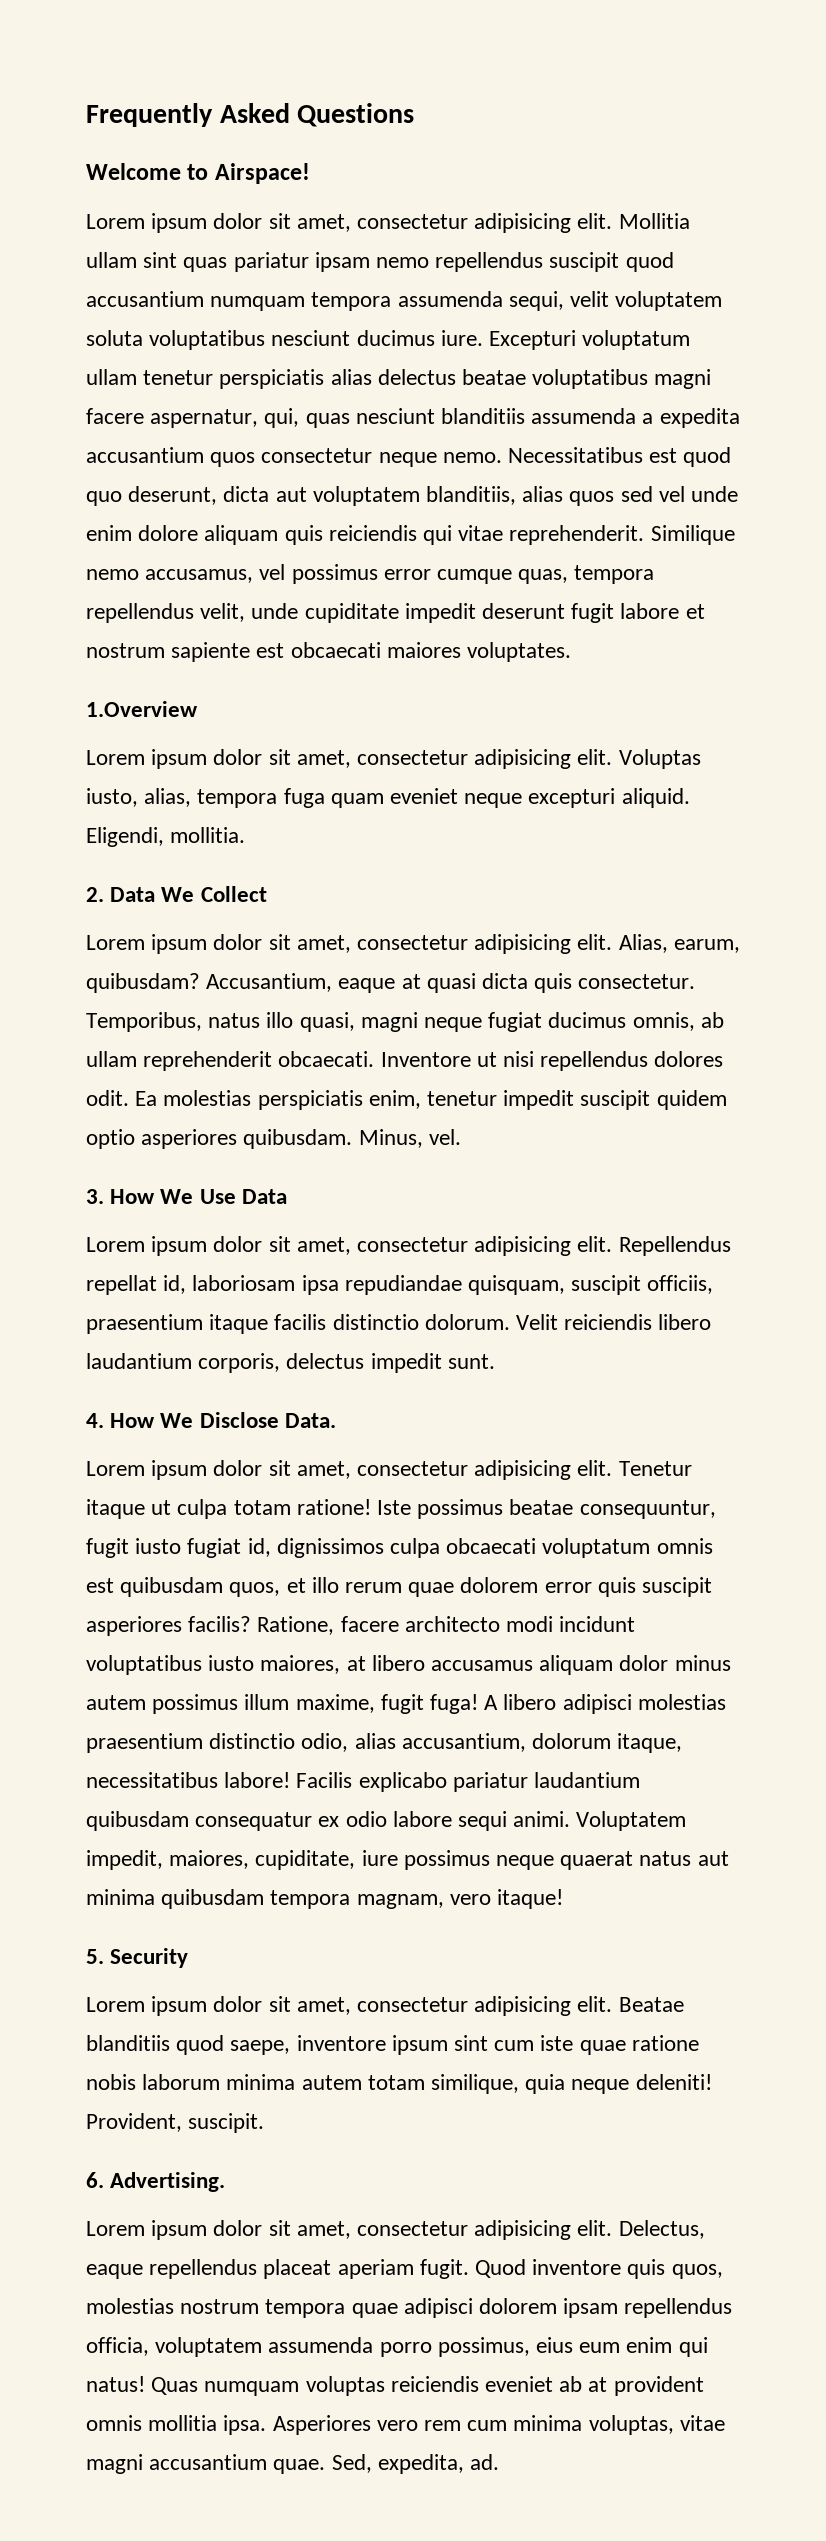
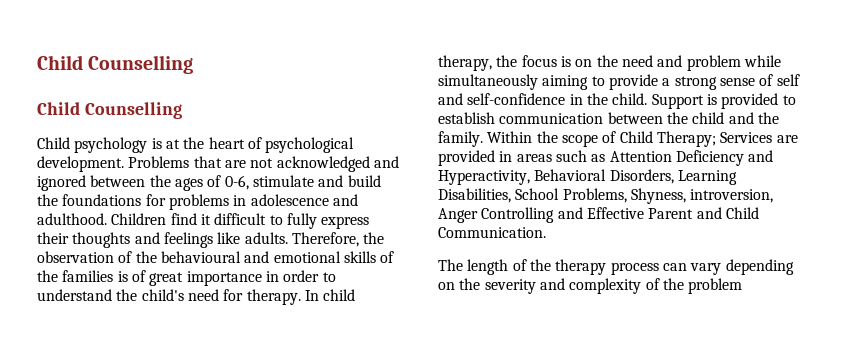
[86,103,415,127] [86,163,310,184] [86,213,690,233] [86,252,674,272] [86,291,723,311] [86,330,691,350] [86,369,712,389] [86,408,740,428] [86,447,732,467] [86,486,739,506] [86,525,735,545] [86,564,655,584] [86,603,705,623] [86,642,572,662] [86,701,198,717] [86,749,701,769] [86,788,690,808] [86,827,246,847] [86,886,267,902] [86,934,740,954] [86,973,696,993] [86,1012,724,1032] [86,1051,724,1071] [86,1090,727,1110] [86,1129,461,1149] [86,1189,287,1204] [86,1236,731,1256] [86,1275,714,1295] [86,1314,712,1334] [86,1353,495,1373] [86,1412,336,1428] [86,1460,692,1480] [86,1499,716,1519] [86,1538,713,1558] [86,1577,713,1597] [86,1616,636,1636] [86,1655,731,1675] [86,1694,726,1714] [86,1733,683,1753] [86,1772,641,1792] [86,1811,687,1831] [86,1850,729,1870] [86,1889,564,1909] [86,1948,189,1968] [86,1996,684,2016] [86,2035,699,2055] [86,2074,712,2094] [86,2113,265,2133] [86,2172,226,2192] [86,2220,705,2240] [86,2259,723,2279] [86,2298,733,2318] [86,2337,708,2357] [86,2376,704,2396] [86,2415,725,2435] [86,2454,500,2474] Frequently Asked Questions // Welcome to Airspace! // Lorem ipsum dolor sit amet, consectetur adipisicing elit. Mollitia ullam sint quas pariatur ipsam nemo repellendus suscipit quod accusantium numquam tempora assumenda sequi, velit voluptatem soluta voluptatibus nesciunt ducimus iure. Excepturi voluptatum ullam tenetur perspiciatis alias delectus beatae voluptatibus magni facere aspernatur, qui, quas nesciunt blanditiis assumenda a expedita accusantium quos consectetur neque nemo. Necessitatibus est quod quo deserunt, dicta aut voluptatem blanditiis, alias quos sed vel unde enim dolore aliquam quis reiciendis qui vitae reprehenderit. Similique nemo accusamus, vel possimus error cumque quas, tempora repellendus velit, unde cupiditate impedit deserunt fugit labore et nostrum sapiente est obcaecati maiores voluptates. // 1.Overview // Lorem ipsum dolor sit amet, consectetur adipisicing elit. Voluptas iusto, alias, tempora fuga quam eveniet neque excepturi aliquid. Eligendi, mollitia. // 2. Data We Collect // Lorem ipsum dolor sit amet, consectetur adipisicing elit. Alias, earum, quibusdam? Accusantium, eaque at quasi dicta quis consectetur. Temporibus, natus illo quasi, magni neque fugiat ducimus omnis, ab ullam reprehenderit obcaecati. Inventore ut nisi repellendus dolores odit. Ea molestias perspiciatis enim, tenetur impedit suscipit quidem optio asperiores quibusdam. Minus, vel. // 3. How We Use Data // Lorem ipsum dolor sit amet, consectetur adipisicing elit. Repellendus repellat id, laboriosam ipsa repudiandae quisquam, suscipit officiis, praesentium itaque facilis distinctio dolorum. Velit reiciendis libero laudantium corporis, delectus impedit sunt. // 4. How We Disclose Data. // Lorem ipsum dolor sit amet, consectetur adipisicing elit. Tenetur itaque ut culpa totam ratione! Iste possimus beatae consequuntur, fugit iusto fugiat id, dignissimos culpa obcaecati voluptatum omnis est quibusdam quos, et illo rerum quae dolorem error quis suscipit asperiores facilis? Ratione, facere architecto modi incidunt voluptatibus iusto maiores, at libero accusamus aliquam dolor minus autem possimus illum maxime, fugit fuga! A libero adipisci molestias praesentium distinctio odio, alias accusantium, dolorum itaque, necessitatibus labore! Facilis explicabo pariatur laudantium quibusdam consequatur ex odio labore sequi animi. Voluptatem impedit, maiores, cupiditate, iure possimus neque quaerat natus aut minima quibusdam tempora magnam, vero itaque! // 5. Security // Lorem ipsum dolor sit amet, consectetur adipisicing elit. Beatae blanditiis quod saepe, inventore ipsum sint cum iste quae ratione nobis laborum minima autem totam similique, quia neque deleniti! Provident, suscipit. // 6. Advertising. // Lorem ipsum dolor sit amet, consectetur adipisicing elit. Delectus, eaque repellendus placeat aperiam fugit. Quod inventore quis quos, molestias nostrum tempora quae adipisci dolorem ipsam repellendus officia, voluptatem assumenda porro possimus, eius eum enim qui natus! Quas numquam voluptas reiciendis eveniet ab at provident omnis mollitia ipsa. Asperiores vero rem cum minima voluptas, vitae magni accusantium quae. Sed, expedita, ad. -> [37,55,194,74] [37,102,182,119] [37,137,355,153] [37,156,399,172] [37,175,381,191] [37,194,358,210] [37,213,370,229] [37,232,385,248] [37,251,395,263] [37,270,336,286] [37,289,356,305] [438,55,781,71] [438,74,800,90] [438,93,796,109] [438,112,779,124] [438,131,798,147] [438,150,774,166] [438,169,737,185] [438,188,774,204] [438,207,759,223] [438,227,546,238] [438,259,794,275] [438,278,743,294] Child Counselling // Child Counselling // Child psychology is at the heart of psychological development. Problems that are not acknowledged and ignored between the ages of 0-6, stimulate and build the foundations for problems in adolescence and adulthood. Children find it difficult to fully express their thoughts and feelings like adults. Therefore, the observation of the behavioural and emotional skills of the families is of great importance in order to understand the child's need for therapy. In child therapy, the focus is on the need and problem while simultaneously aiming to provide a strong sense of self and self-confidence in the child. Support is provided to establish communication between the child and the family. Within the scope of Child Therapy; Services are provided in areas such as Attention Deficiency and Hyperactivity, Behavioral Disorders, Learning Disabilities, School Problems, Shyness, introversion, Anger Controlling and Effective Parent and Child Communication. // The length of the therapy process can vary depending on the severity and complexity of the problem

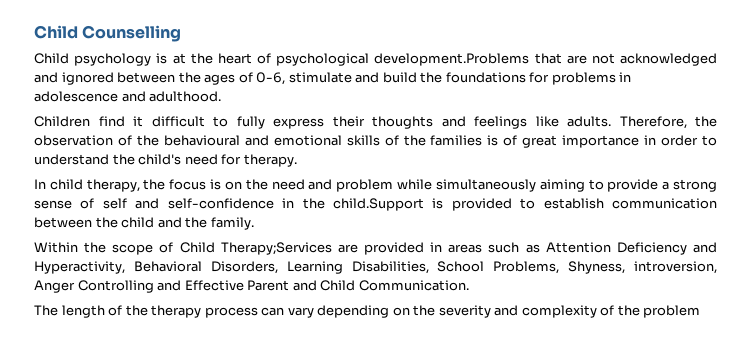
[37,55,194,74] [37,102,182,119] Child Counselling // Child Counselling -> [34,25,182,42] Child Counselling
[37,156,190,172] development. Problems -> [374,53,530,66] development.Problems
(107, 219) none -> (222, 96) //
(301, 297) none -> (297, 160) //
[612,93,704,109] child. Support -> [332,198,424,211] child.Support
(483, 139) none -> (254, 223) //
[656,131,773,147] Therapy; Services -> [220,242,332,255] Therapy;Services

